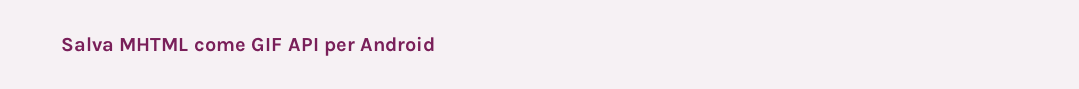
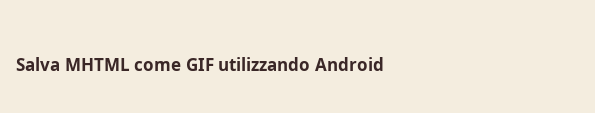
[287,38,355,56] API per -> [218,57,311,71] utilizzando

